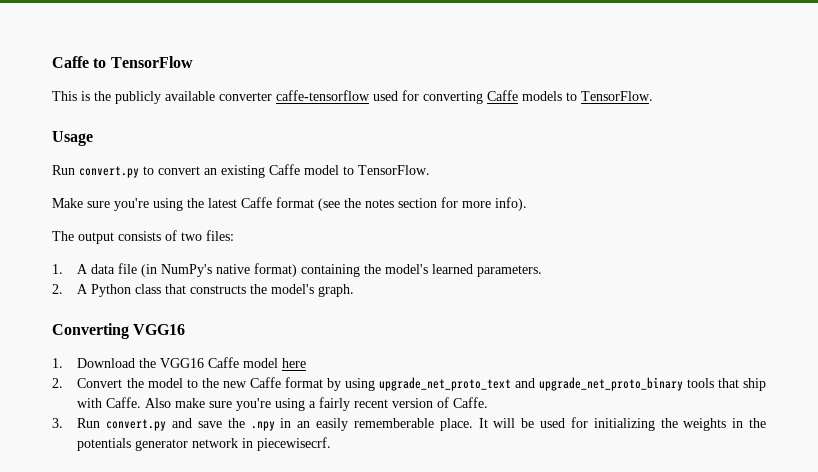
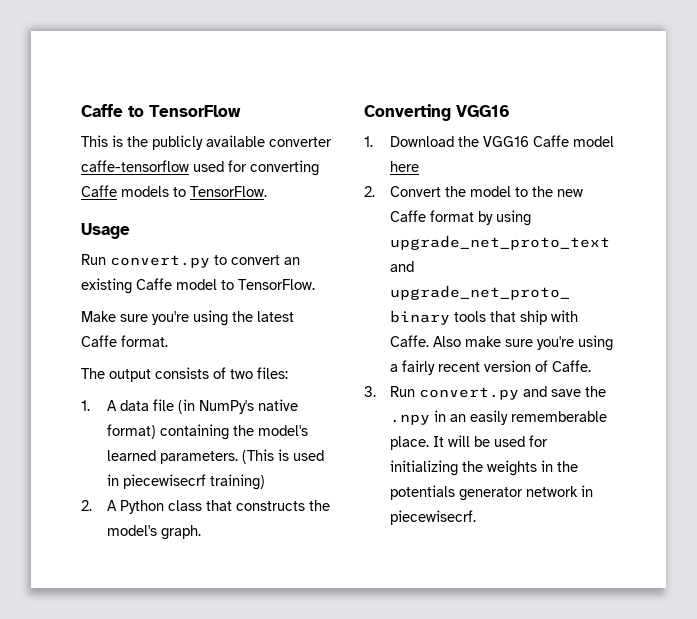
[276,197,527,211] format (see the notes section for more info). -> [121,335,168,347] format.
(543, 271) none -> [242,449,325,464] [107,474,266,490] (This is used in piecewisecrf training)

